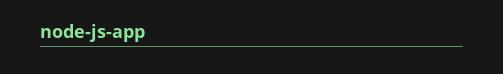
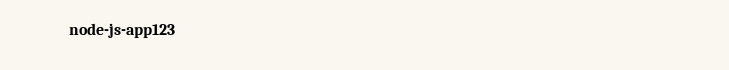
[40,24,145,42] node-js-app -> [69,23,175,38] node-js-app123

